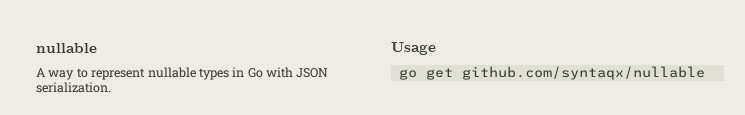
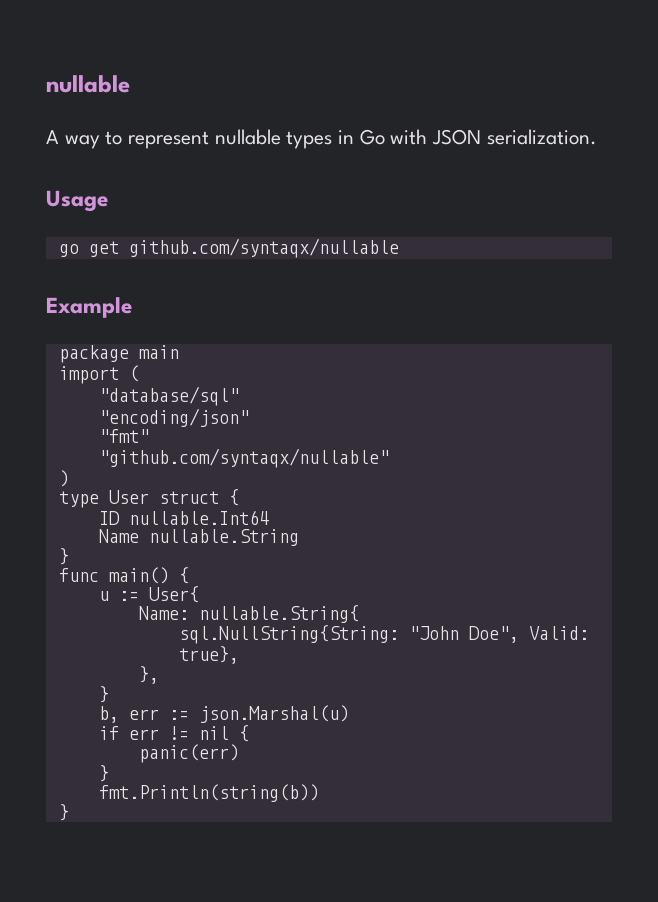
(705, 73) none -> [46,297,132,318] [58,345,179,363] [58,365,139,384] [98,386,239,406] [98,408,249,427] [98,429,149,443] [98,448,389,468] [58,470,69,487] [58,489,239,508] [98,510,269,525] [98,529,299,546] [58,548,69,565] [58,567,189,584] [98,586,199,603] [138,605,359,623] [178,625,589,644] [178,646,239,664] [138,666,159,684] [98,686,109,703] [98,705,349,723] [98,725,249,742] [138,744,239,763] [98,765,109,782] [98,784,319,802] [58,804,69,821] // Example // package main // import ( // "database/sql" // "encoding/json" // "fmt" // "github.com/syntaqx/nullable" // ) // type User struct { // ID nullable.Int64 // Name nullable.String // } // func main() { // u := User{ // Name: nullable.String{ // sql.NullString{String: "John Doe", Valid: true}, // }, // } // b, err := json.Marshal(u) // if err != nil { // panic(err) // } // fmt.Println(string(b)) // }

